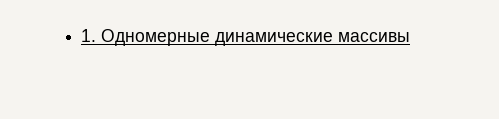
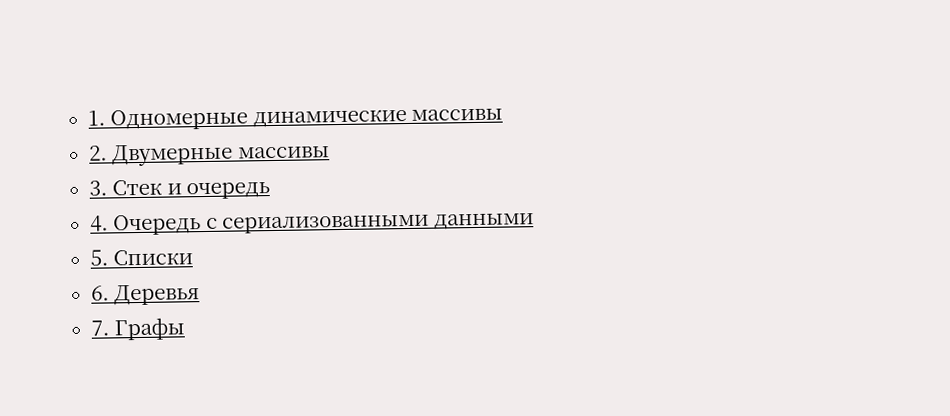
(411, 37) none -> [88,143,330,167] [88,179,271,200] [89,213,534,236] [89,249,194,266] [90,284,201,306] [90,317,186,341] // 2. Двумерные массивы // 3. Стек и очередь // 4. Очередь с сериализованными данными // 5. Списки // 6. Деревья // 7. Графы

